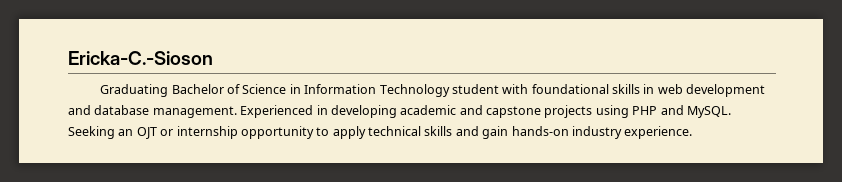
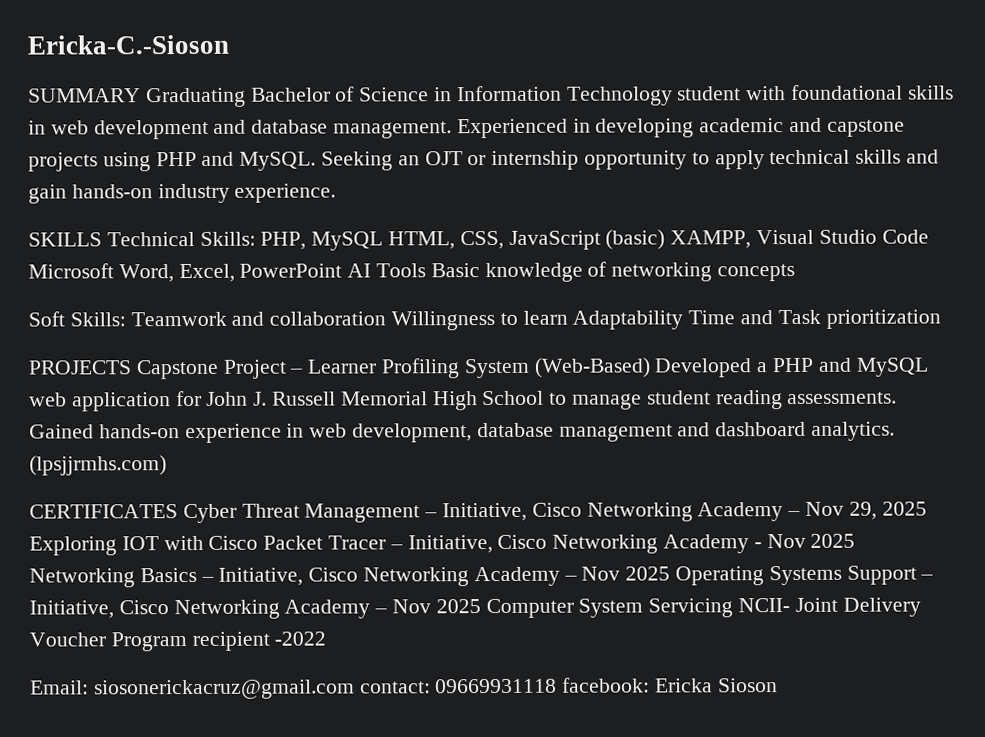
(213, 58) none -> [28,88,141,103] SUMMARY
(693, 132) none -> [28,229,929,251] [28,261,796,283] [28,309,941,331] [28,357,929,380] [29,390,898,412] [29,421,896,444] [29,455,167,476] [29,501,927,524] [29,533,856,556] [29,565,934,588] [29,597,921,620] [29,631,327,652] [30,677,778,700] // SKILLS Technical Skills: PHP, MySQL HTML, CSS, JavaScript (basic) XAMPP, Visual Studio Code Microsoft Word, Excel, PowerPoint AI Tools Basic knowledge of networking concepts // Soft Skills: Teamwork and collaboration Willingness to learn Adaptability Time and Task prioritization // PROJECTS Capstone Project – Learner Profiling System (Web-Based) Developed a PHP and MySQL web application for John J. Russell Memorial High School to manage student reading assessments. Gained hands-on experience in web development, database management and dashboard analytics. (lpsjjrmhs.com) // CERTIFICATES Cyber Threat Management – Initiative, Cisco Networking Academy – Nov 29, 2025 Exploring IOT with Cisco Packet Tracer – Initiative, Cisco Networking Academy - Nov 2025 Networking Basics – Initiative, Cisco Networking Academy – Nov 2025 Operating Systems Support – Initiative, Cisco Networking Academy – Nov 2025 Computer System Servicing NCII- Joint Delivery Voucher Program recipient -2022 // Email: siosonerickacruz@gmail.com contact: 09669931118 facebook: Ericka Sioson

